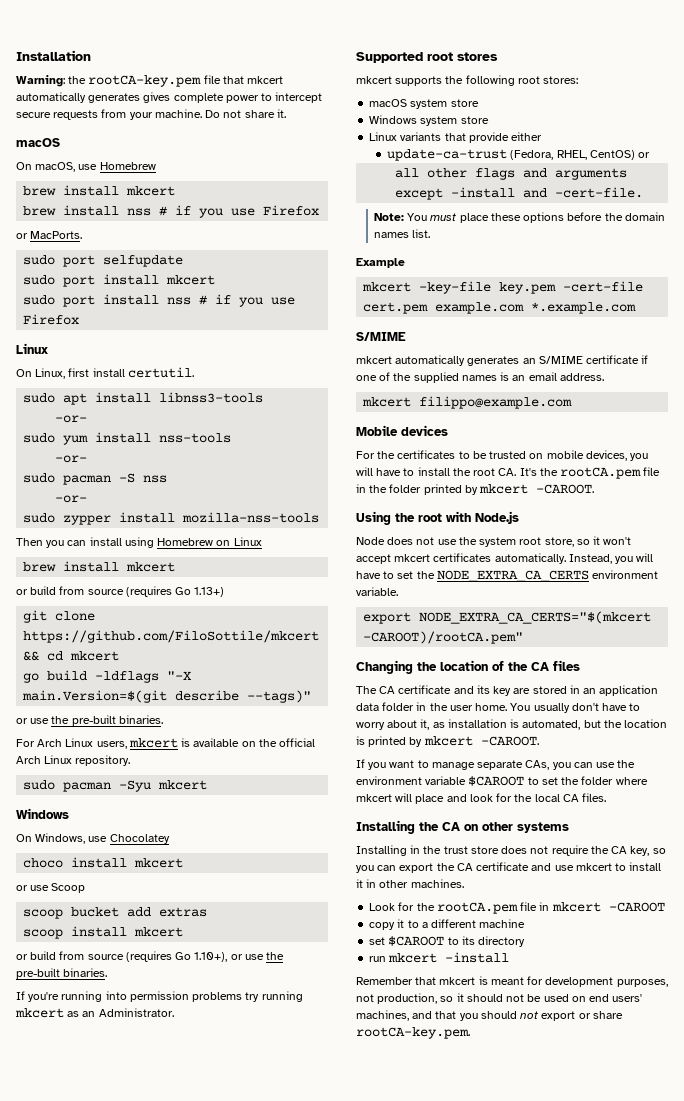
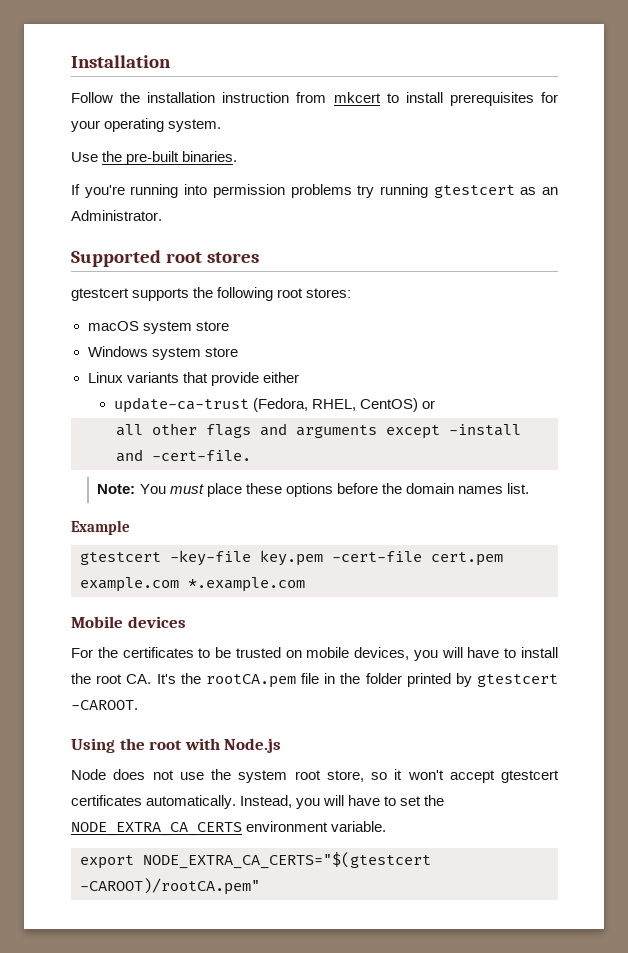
[16,75,284,87] [16,92,323,103] [16,109,286,120] [16,138,60,147] [16,162,156,172] [23,185,176,196] [23,205,320,218] [16,231,83,239] [23,255,184,267] [23,274,216,287] [23,294,296,307] [23,314,80,325] [16,343,48,354] [16,367,194,379] [23,392,264,405] [55,415,88,423] [23,432,232,445] [55,455,88,463] [23,473,168,485] [55,495,88,503] [23,512,320,525] [16,537,262,548] [23,561,176,572] [16,586,225,597] [23,610,96,623] [23,630,320,643] [23,651,120,661] [23,670,193,683] [22,690,312,703] [16,715,163,726] [16,738,316,749] [16,755,131,766] [23,780,208,792] [16,808,69,819] [16,833,170,844] [23,857,184,868] [16,883,86,893] [23,907,208,919] [23,926,184,939] [16,951,264,962] Warning: the rootCA-key.pem file that mkcert automatically generates gives complete power to intercept secure requests from your machine. Do not share it. // macOS // On macOS, use Homebrew // brew install mkcert // brew install nss # if you use Firefox // or MacPorts. // sudo port selfupdate // sudo port install mkcert // sudo port install nss # if you use Firefox // Linux // On Linux, first install certutil. // sudo apt install libnss3-tools // -or- // sudo yum install nss-tools // -or- // sudo pacman -S nss // -or- // sudo zypper install mozilla-nss-tools // Then you can install using Homebrew on Linux // brew install mkcert // or build from source (requires Go 1.13+) // git clone https://github.com/FiloSottile/mkcert && cd mkcert // go build -ldflags "-X main.Version=$(git describe --tags)" // or use the pre-built binaries. // For Arch Linux users, mkcert is available on the official Arch Linux repository. // sudo pacman -Syu mkcert // Windows // On Windows, use Chocolatey // choco install mkcert // or use Scoop // scoop bucket add extras // scoop install mkcert // or build from source (requires Go 1.10+), or use -> [71,92,558,106] [71,118,222,132] [71,152,98,162] Follow the installation instruction from mkcert to install prerequisites for your operating system. // Use
[15,1008,64,1018] mkcert -> [433,185,515,198] gtestcert
[356,76,392,84] mkcert -> [71,288,129,301] gtestcert
[362,282,412,292] mkcert -> [80,552,161,565] gtestcert
[356,332,406,341] [356,355,649,366] [356,372,604,383] [362,396,573,409] // S/MIME // mkcert automatically generates an S/MIME certificate if one of the supplied names is an email address. // mkcert filippo@example.com -> (305, 584) none
[479,484,529,494] mkcert -> [477,674,558,687] gtestcert
[394,554,431,562] mkcert -> [501,770,559,783] gtestcert
[419,611,652,624] NODE_EXTRA_CA_CERTS="$(mkcert -> [143,852,431,869] NODE_EXTRA_CA_CERTS="$(gtestcert
[356,660,580,674] [356,685,659,696] [356,702,641,713] [356,719,668,730] [356,736,539,747] [356,759,636,770] [356,776,648,786] [356,793,607,804] [356,820,569,834] [356,845,666,856] [356,862,662,873] [356,879,464,888] [369,902,665,914] [369,919,526,930] [369,936,526,947] [369,952,510,963] [356,976,668,987] [356,993,643,1004] [356,1010,623,1021] [356,1027,470,1039] // Changing the location of the CA files // The CA certificate and its key are stored in an application data folder in the user home. You usually don't have to worry about it, as installation is automated, but the location is printed by mkcert -CAROOT. // If you want to manage separate CAs, you can use the environment variable $CAROOT to set the folder where mkcert will place and look for the local CA files. // Installing the CA on other systems // Installing in the trust store does not require the CA key, so you can export the CA certificate and use mkcert to install it in other machines. // Look for the rootCA.pem file in mkcert -CAROOT // copy it to a different machine // set $CAROOT to its directory // run mkcert -install // Remember that mkcert is meant for development purposes, not production, so it should not be used on end users' machines, and that you should not export or share rootCA-key.pem. -> (260, 886) none

